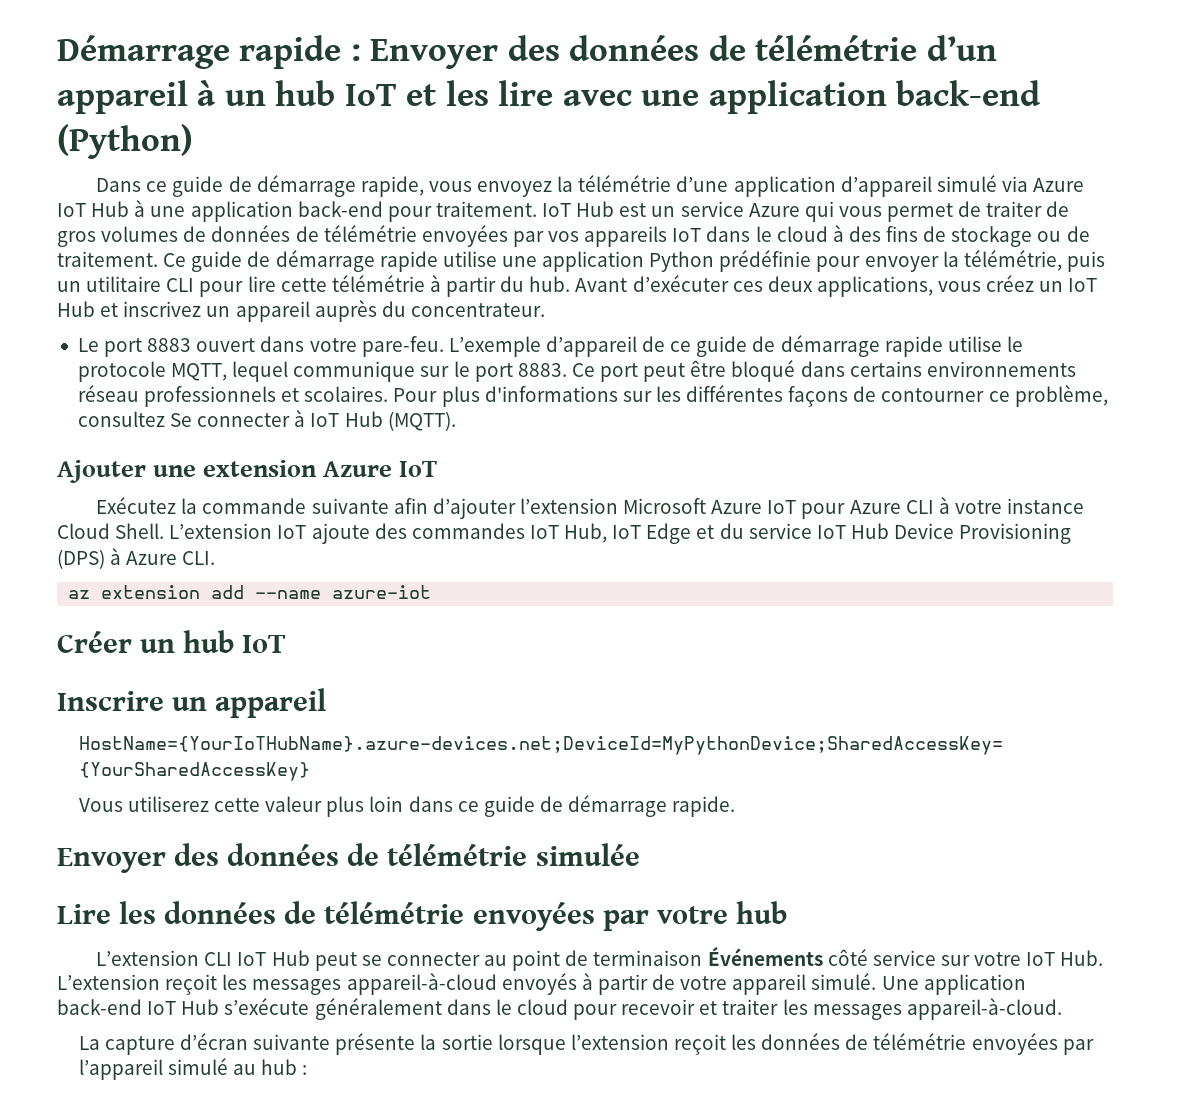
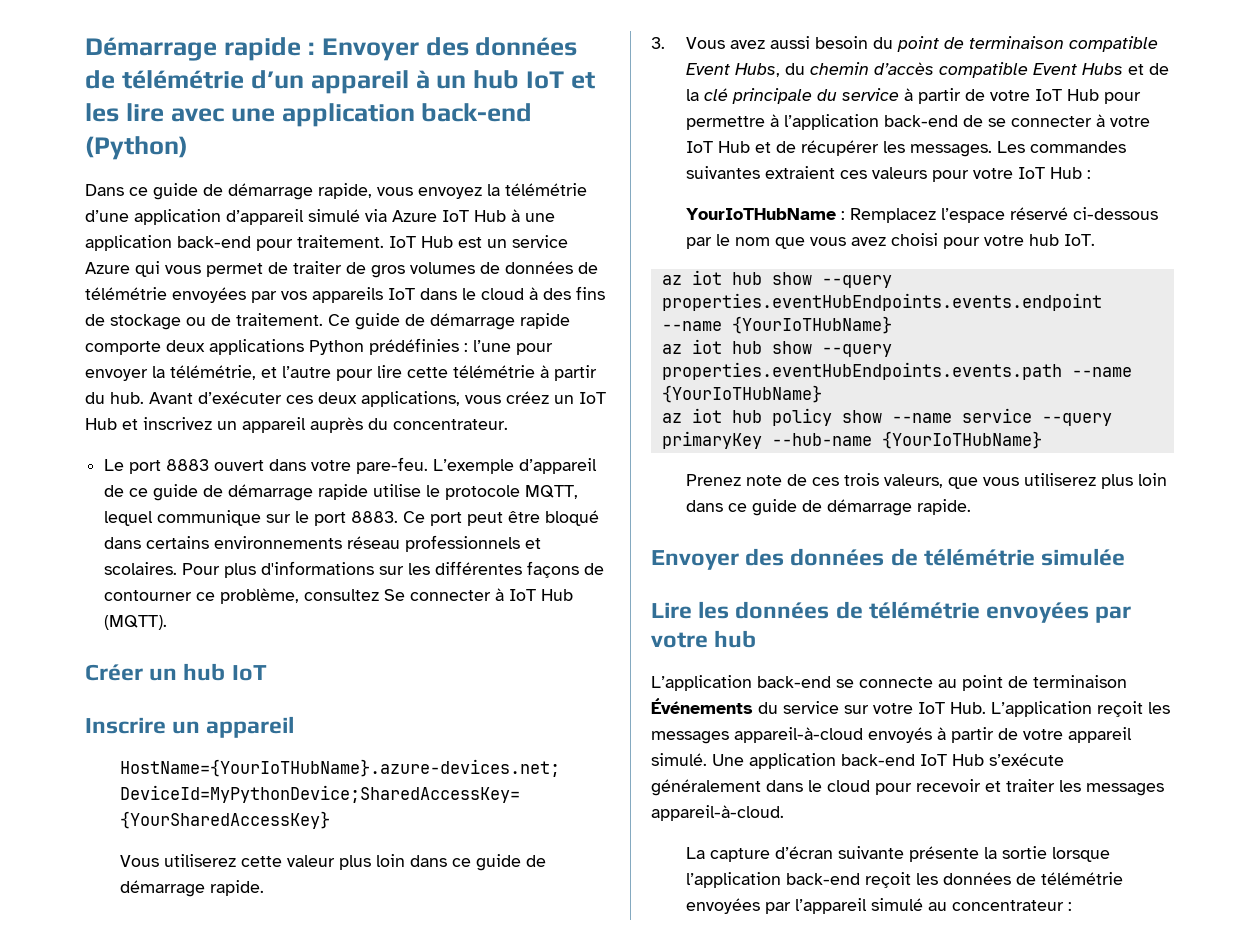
[442,250,1105,272] [57,276,195,292] utilise une application Python prédéfinie pour envoyer la télémétrie, puis un utilitaire CLI -> [85,338,553,355] [85,365,331,381] comporte deux applications Python prédéfinies : l’une pour envoyer la télémétrie, et l’autre
[57,460,438,483] [96,497,1085,519] [57,523,1072,544] [57,548,216,569] [68,585,432,599] // Ajouter une extension Azure IoT // Exécutez la commande suivante afin d’ajouter l’extension Microsoft Azure IoT pour Azure CLI à votre instance Cloud Shell. L’extension IoT ajoute des commandes IoT Hub, IoT Edge et du service IoT Hub Device Provisioning (DPS) à Azure CLI. // az extension add --name azure-iot -> (168, 622) none
(736, 806) none -> [651,36,1158,52] [685,62,1169,78] [685,88,1141,104] [685,114,1150,130] [685,140,1126,157] [685,166,1091,182] [685,207,1158,223] [685,233,1095,249] [661,270,892,288] [661,293,1102,311] [661,316,892,334] [661,339,892,357] [661,362,1132,380] [661,385,822,403] [661,408,1112,426] [661,431,1042,449] [685,473,1167,489] [685,499,971,516] // 3. Vous avez aussi besoin du point de terminaison compatible Event Hubs, du chemin d’accès compatible Event Hubs et de la clé principale du service à partir de votre IoT Hub pour permettre à l’application back-end de se connecter à votre IoT Hub et de récupérer les messages. Les commandes suivantes extraient ces valeurs pour votre IoT Hub : // YourIoTHubName : Remplacez l’espace réservé ci-dessous par le nom que vous avez choisi pour votre hub IoT. // az iot hub show --query properties.eventHubEndpoints.events.endpoint --name {YourIoTHubName} // az iot hub show --query properties.eventHubEndpoints.events.path --name {YourIoTHubName} // az iot hub policy show --name service --query primaryKey --hub-name {YourIoTHubName} // Prenez note de ces trois valeurs, que vous utiliserez plus loin dans ce guide de démarrage rapide.
[96,950,480,971] L’extension CLI IoT Hub peut se connecter -> [651,675,933,691] L’application back-end se connecte
[827,949,868,966] côté -> [758,702,778,714] du
[57,974,160,990] L’extension -> [991,701,1092,717] L’application
[570,1034,669,1050] l’extension -> [685,872,860,888] l’application back-end
[261,1059,298,1075] hub -> [951,900,1064,911] concentrateur

